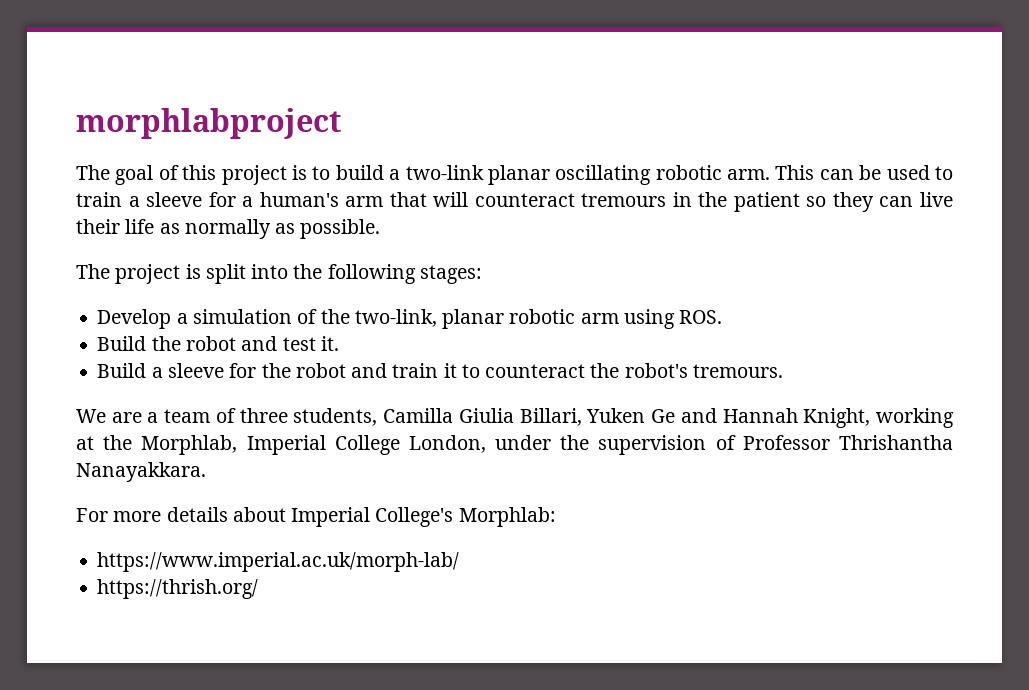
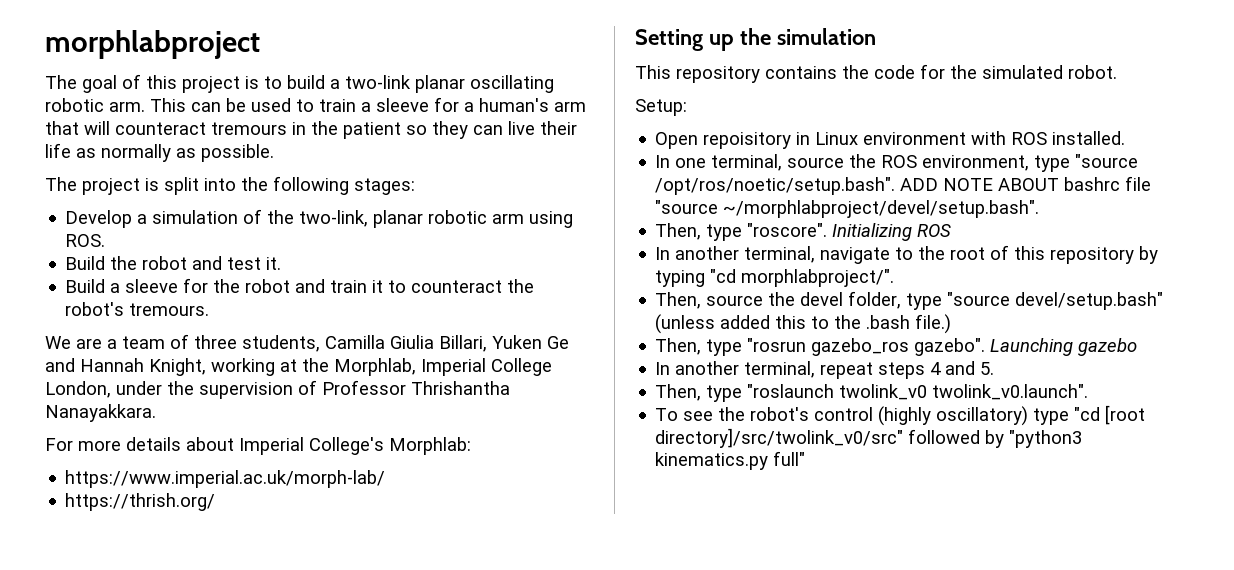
(259, 589) none -> [635,28,876,51] [635,64,1117,83] [635,99,687,116] [655,131,1126,149] [655,154,1139,172] [655,176,1152,195] [655,200,1040,218] [655,223,952,241] [655,245,1159,264] [655,269,895,287] [655,291,1164,310] [655,314,952,334] [655,338,1138,356] [655,361,995,379] [655,384,1089,402] [655,405,1146,426] [655,428,1083,448] [655,451,806,470] // Setting up the simulation // This repository contains the code for the simulated robot. // Setup: // Open repoisitory in Linux environment with ROS installed. // In one terminal, source the ROS environment, type "source /opt/ros/noetic/setup.bash". ADD NOTE ABOUT bashrc file "source ~/morphlabproject/devel/setup.bash". // Then, type "roscore". Initializing ROS // In another terminal, navigate to the root of this repository by typing "cd morphlabproject/". // Then, source the devel folder, type "source devel/setup.bash" (unless added this to the .bash file.) // Then, type "rosrun gazebo_ros gazebo". Launching gazebo // In another terminal, repeat steps 4 and 5. // Then, type "roslaunch twolink_v0 twolink_v0.launch". // To see the robot's control (highly oscillatory) type "cd [root directory]/src/twolink_v0/src" followed by "python3 kinematics.py full"

